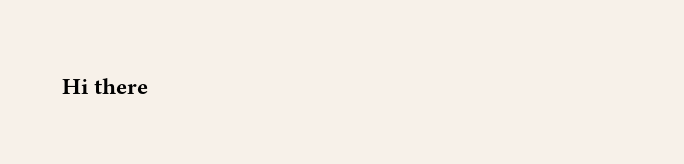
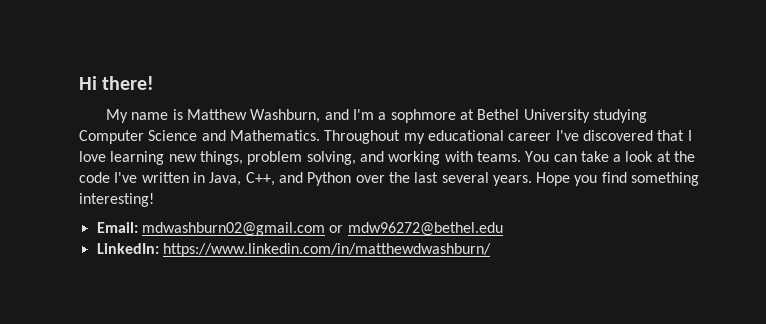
[94,78,149,94] there -> [102,76,155,90] [106,109,647,123] [79,130,692,144] [79,151,696,165] [79,172,700,186] [79,193,154,207] [96,222,503,236] [96,243,491,257] there! // My name is Matthew Washburn, and I'm a sophmore at Bethel University studying Computer Science and Mathematics. Throughout my educational career I've discovered that I love learning new things, problem solving, and working with teams. You can take a look at the code I've written in Java, C++, and Python over the last several years. Hope you find something interesting! // Email: mdwashburn02@gmail.com or mdw96272@bethel.edu // LinkedIn: https://www.linkedin.com/in/matthewdwashburn/

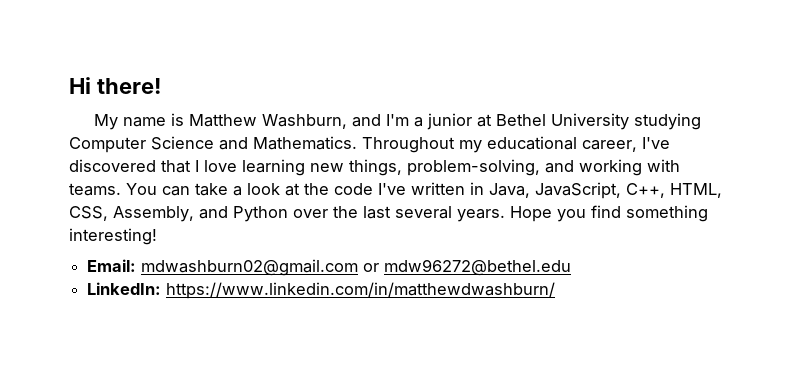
[390,109,456,123] sophmore -> [426,113,472,130] junior
[508,133,552,141] career -> [582,140,637,152] career,
[247,151,356,165] problem solving, -> [407,159,540,176] problem-solving,
[245,172,275,186] C++, -> [535,182,722,199] [69,206,194,222] JavaScript, C++, HTML, CSS, Assembly,

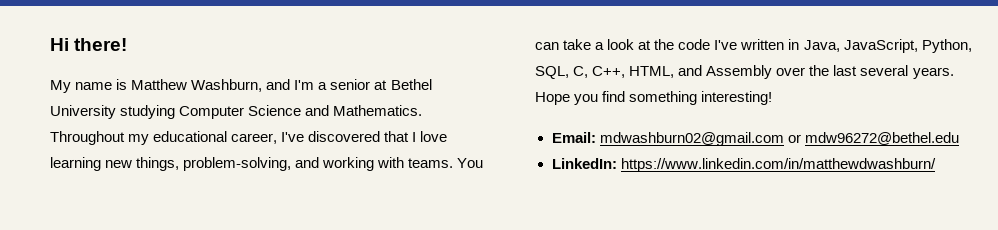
[426,113,472,130] junior -> [330,79,371,90] senior
[626,183,722,198] [69,206,288,222] C++, HTML, CSS, Assembly, and Python -> [921,39,972,53] [535,65,773,79] Python, SQL, C, C++, HTML, and Assembly

